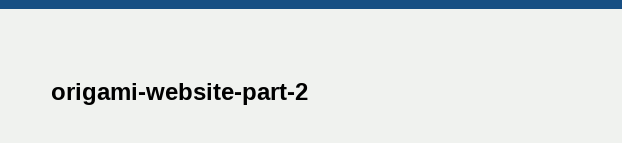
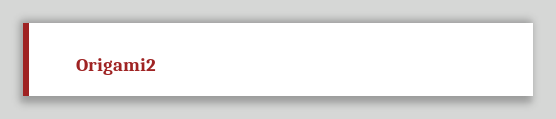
[51,83,308,105] origami-website-part-2 -> [76,58,156,75] Origami2

